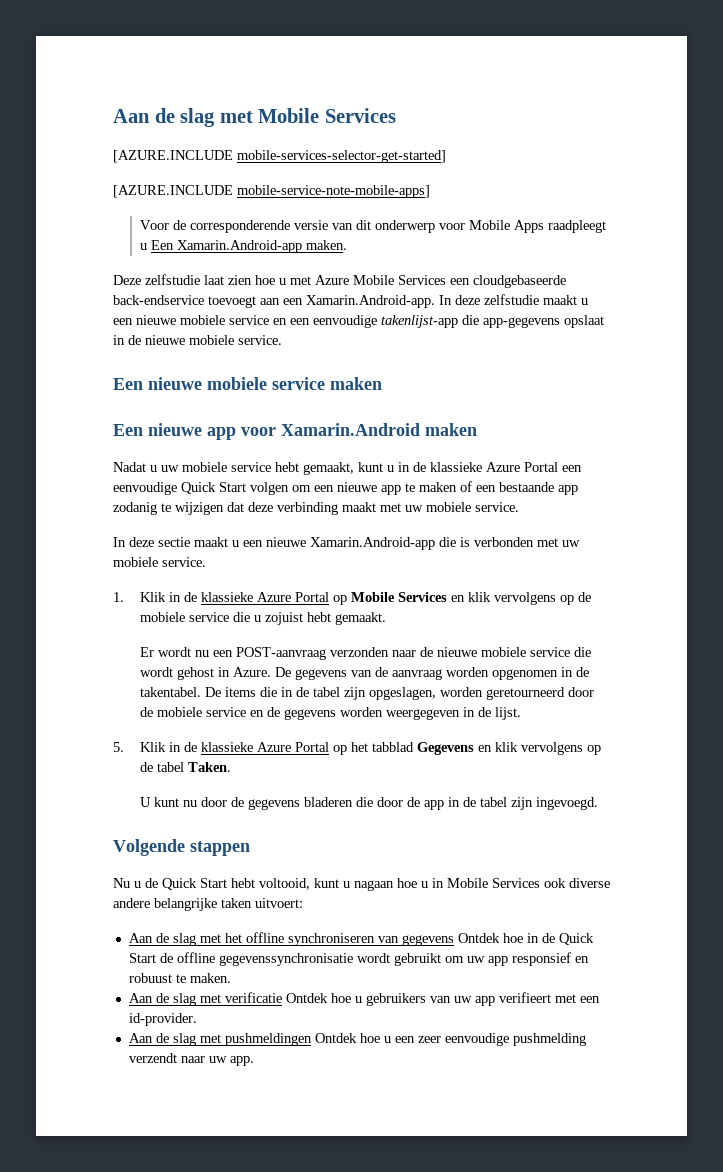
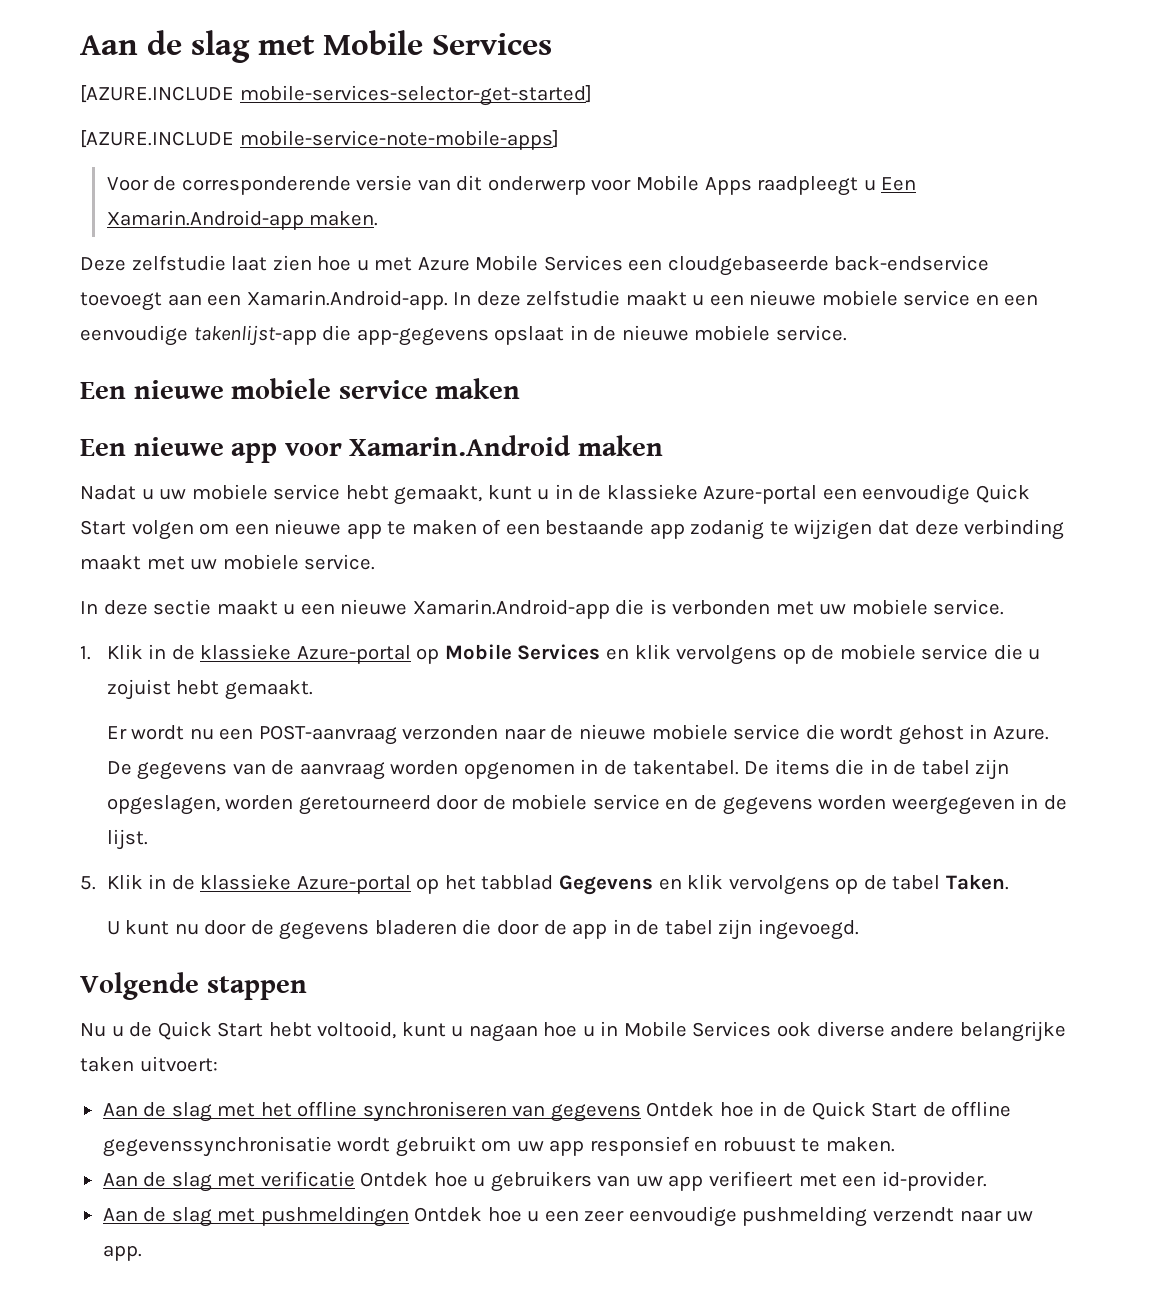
[486,462,558,472] Azure Portal -> [703,485,818,504] Azure-portal
[257,592,330,602] Azure Portal -> [296,645,411,664] Azure-portal
[257,742,330,752] Azure Portal -> [296,875,411,894] Azure-portal

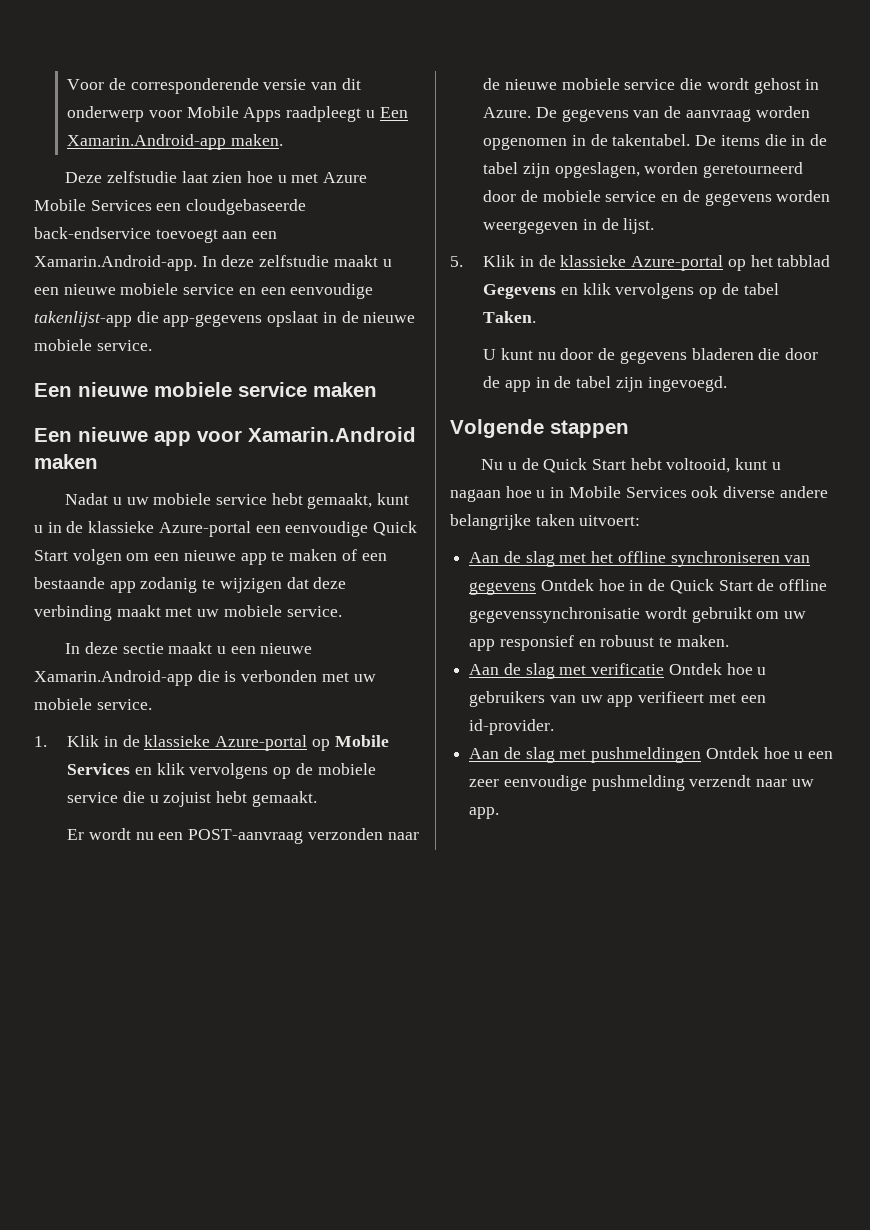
[80,30,552,63] [80,85,592,106] [80,130,559,150] Aan de slag met Mobile Services // [AZURE.INCLUDE mobile-services-selector-get-started] // [AZURE.INCLUDE mobile-service-note-mobile-apps] // -> (67, 84) none

